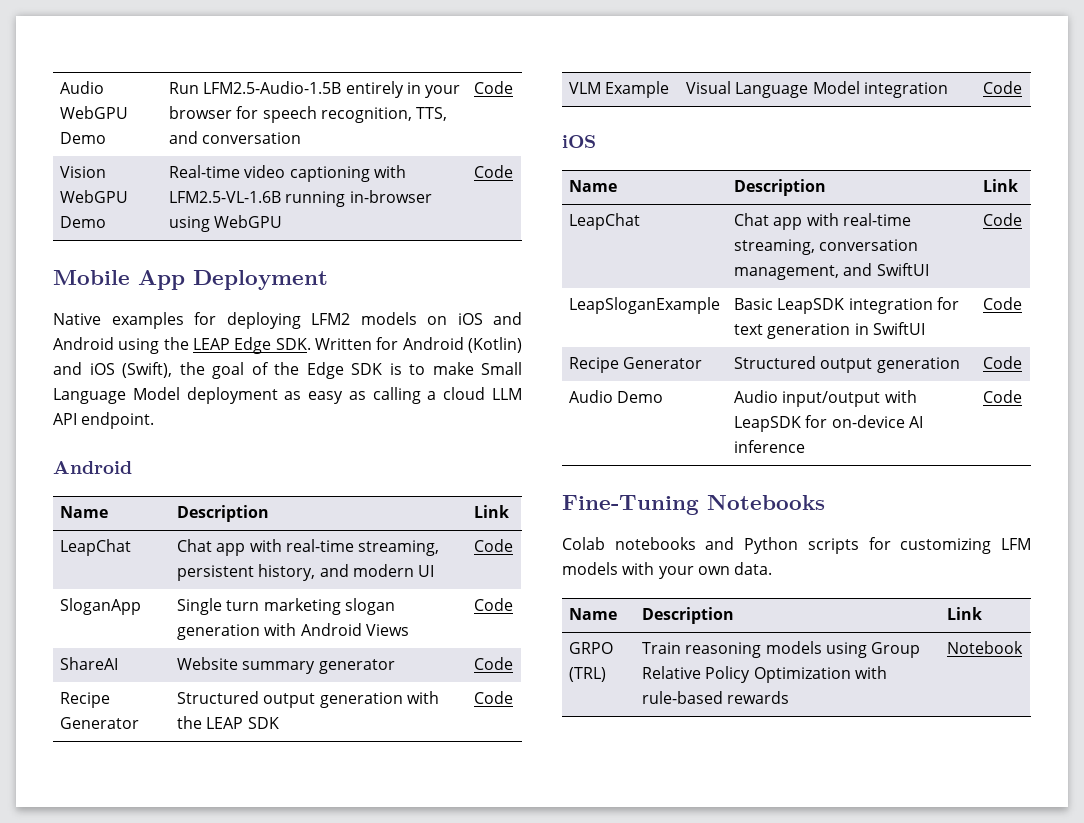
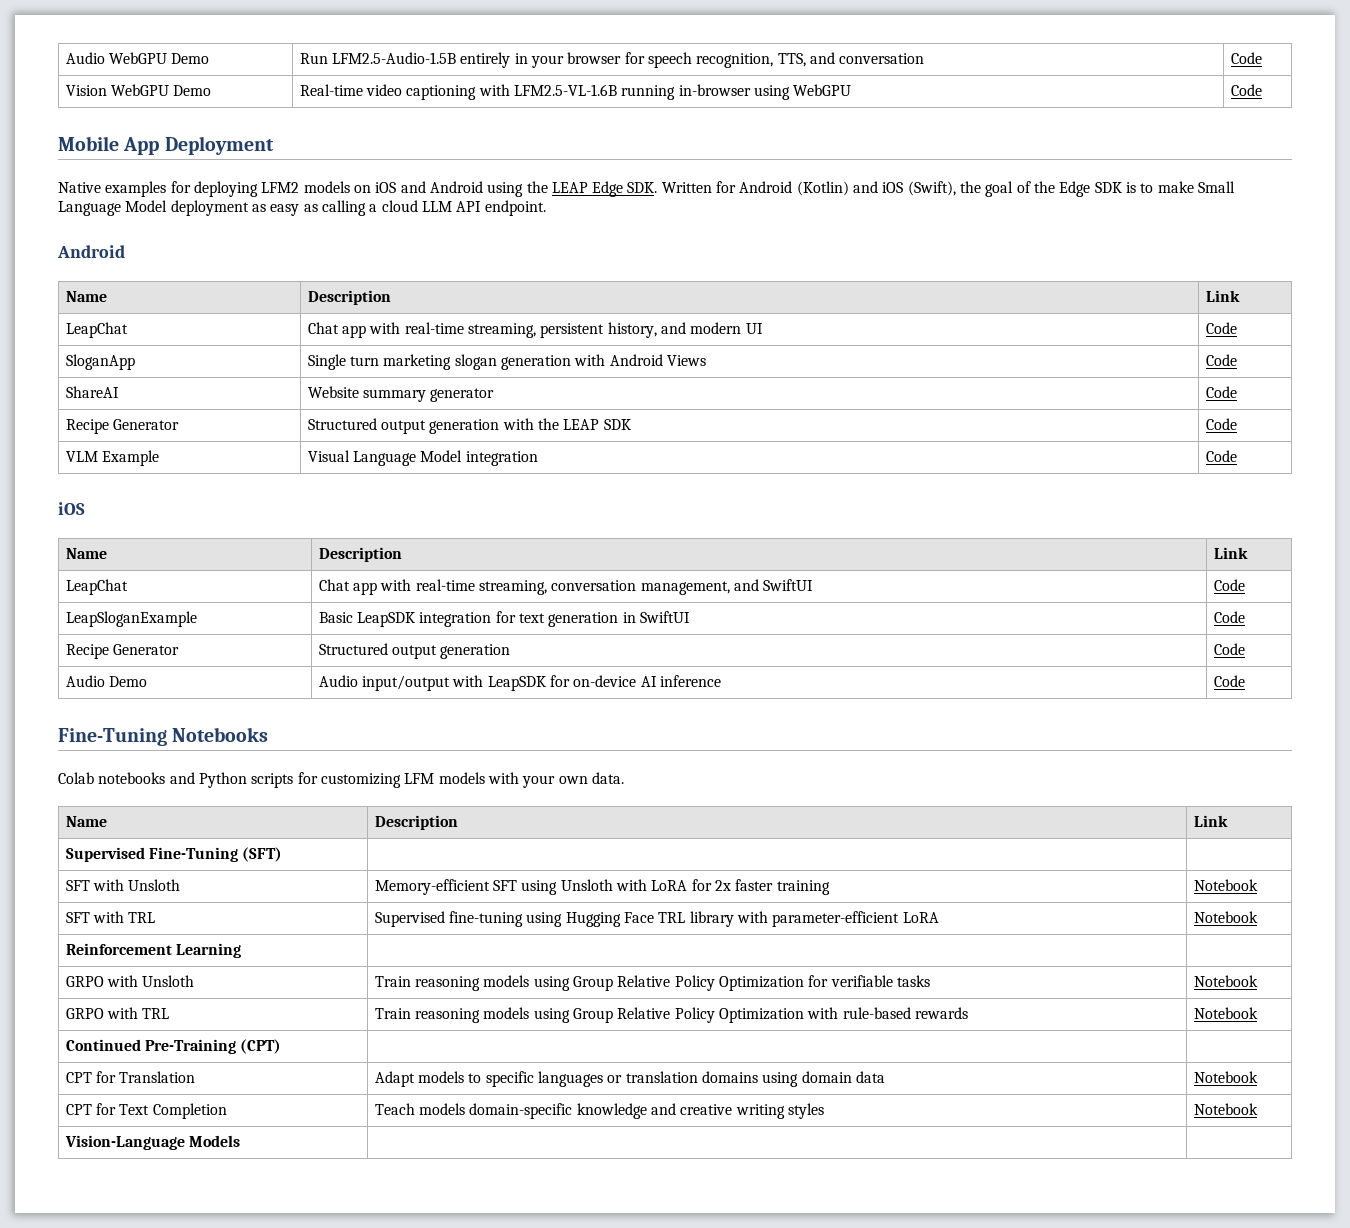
[568,642,613,654] [568,667,606,682] GRPO (TRL) -> [65,847,283,862] [65,879,181,891] [374,879,830,895] [1193,879,1258,891] [65,911,156,923] [374,911,939,927] [1193,911,1258,923] [65,943,242,958] [65,975,195,987] [374,975,930,991] [1193,975,1258,987] [65,1007,170,1019] Supervised Fine-Tuning (SFT) | | // SFT with Unsloth | Memory-efficient SFT using Unsloth with LoRA for 2x faster training | Notebook // SFT with TRL | Supervised fine-tuning using Hugging Face TRL library with parameter-efficient LoRA | Notebook // Reinforcement Learning | | // GRPO with Unsloth | Train reasoning models using Group Relative Policy Optimization for verifiable tasks | Notebook // GRPO with TRL
(1023, 647) none -> [65,1039,282,1054] [65,1071,196,1083] [374,1071,885,1087] [1193,1071,1258,1083] [65,1103,227,1119] [374,1103,824,1119] [1193,1103,1258,1115] [64,1135,241,1150] // Continued Pre-Training (CPT) | | // CPT for Translation | Adapt models to specific languages or translation domains using domain data | Notebook // CPT for Text Completion | Teach models domain-specific knowledge and creative writing styles | Notebook // Vision-Language Models | |

